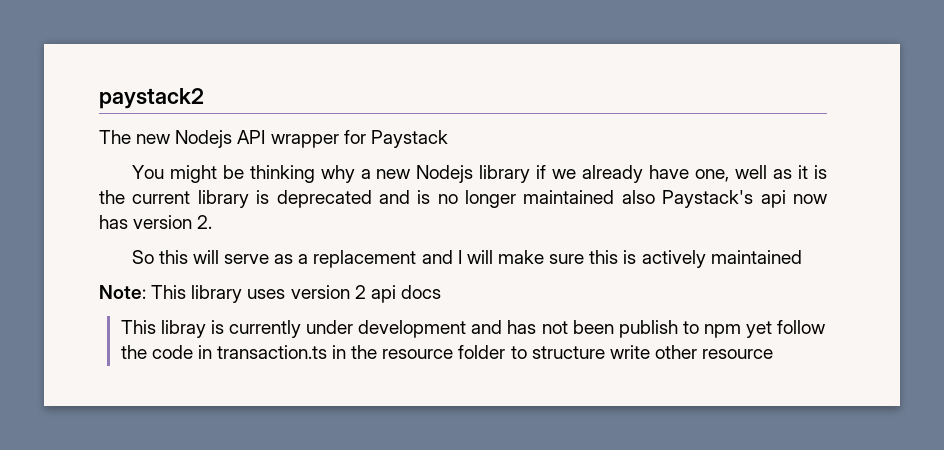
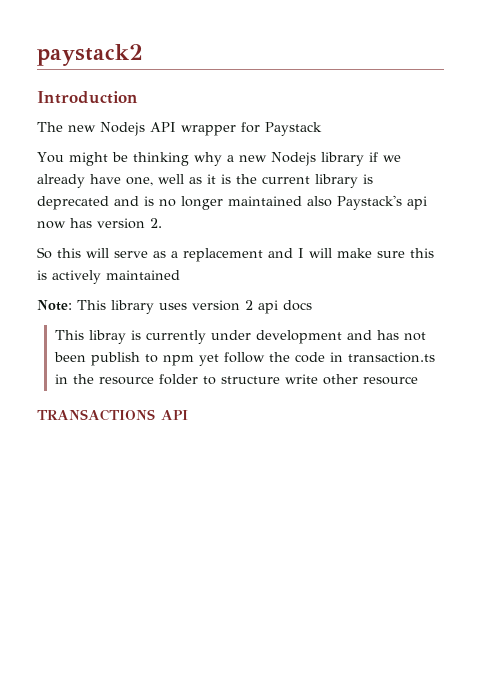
(204, 98) none -> [37,91,138,104] // Introduction
(774, 354) none -> [37,409,188,421] // TRANSACTIONS API

